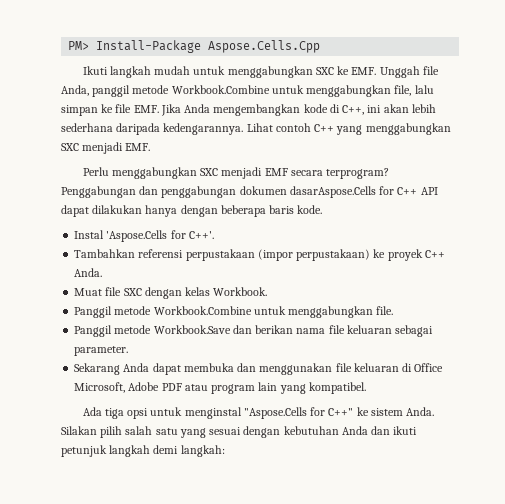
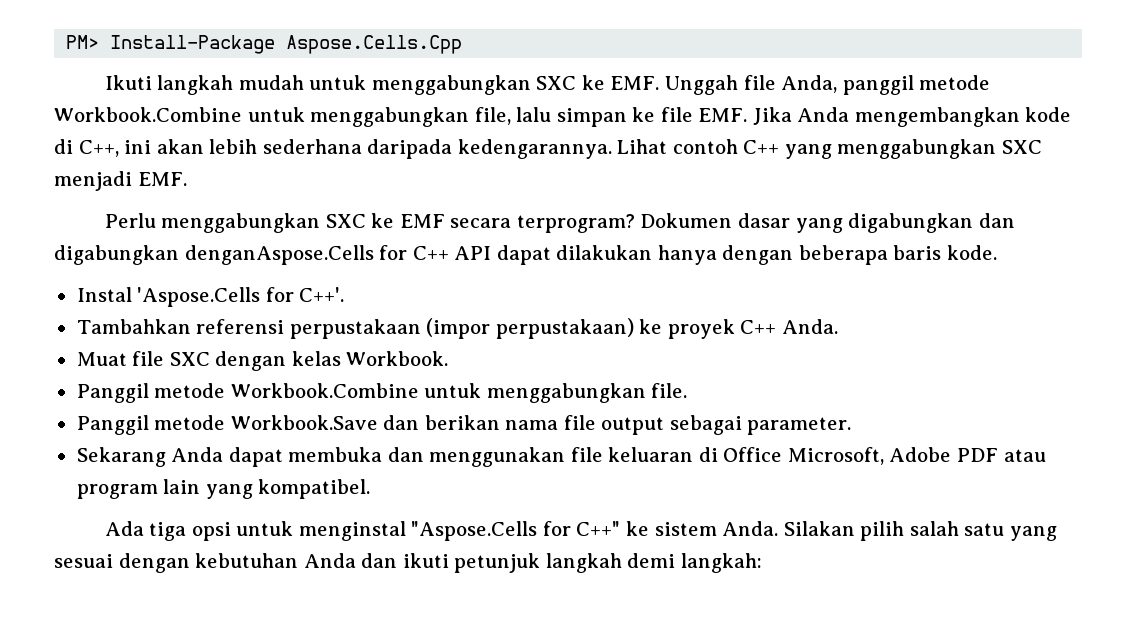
[221,167,263,179] menjadi -> [371,213,395,228] ke
[61,186,376,198] Penggabungan dan penggabungan dokumen dasarAspose.Cells -> [640,213,1015,233] [54,245,374,265] Dokumen dasar yang digabungkan dan digabungkan denganAspose.Cells
[346,325,392,334] keluaran -> [601,417,665,435] output

